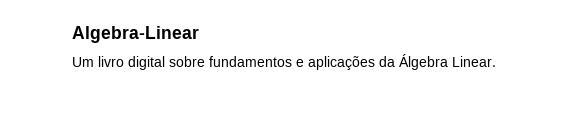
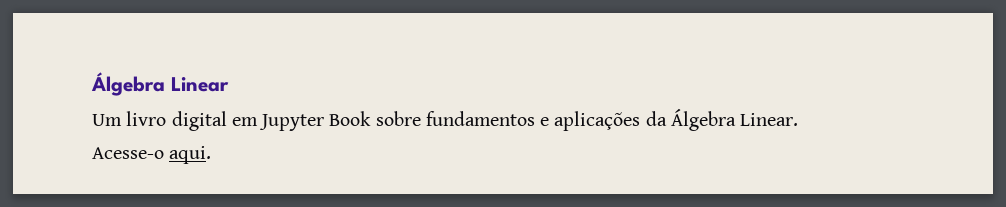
[72,26,199,43] Algebra-Linear -> [91,72,229,96] Álgebra Linear
(165, 63) none -> [231,111,372,131] em Jupyter Book
(496, 61) none -> [92,146,212,164] // Acesse-o aqui.

